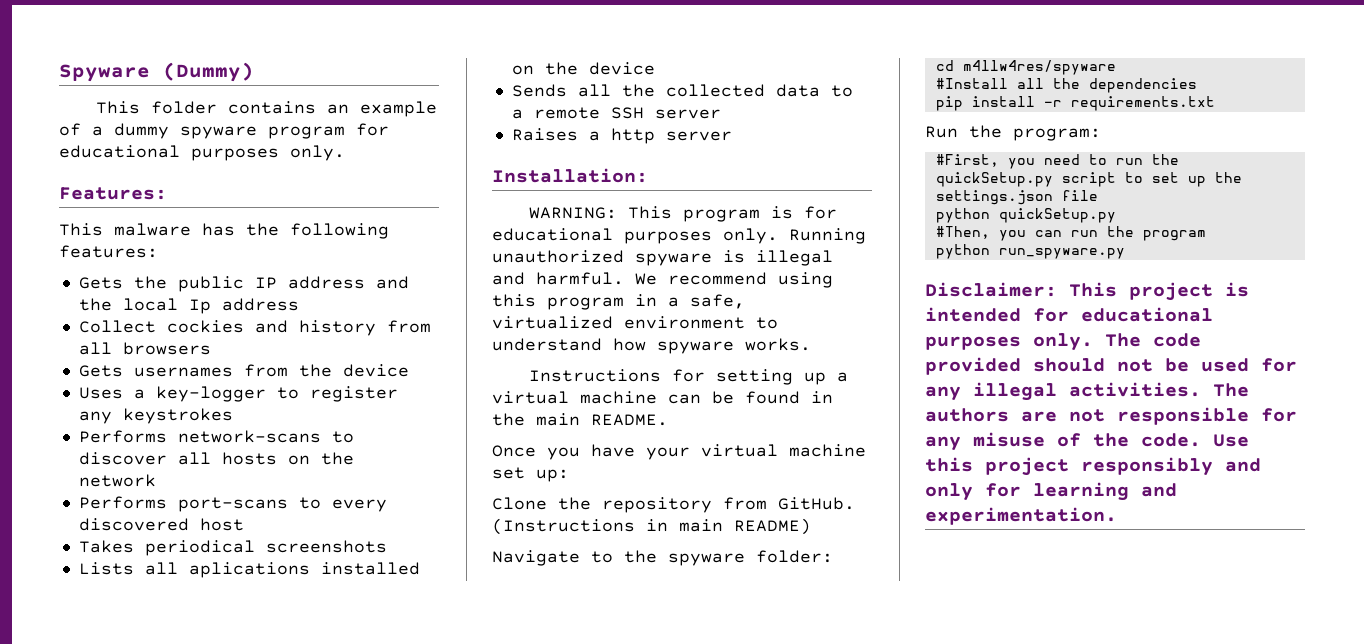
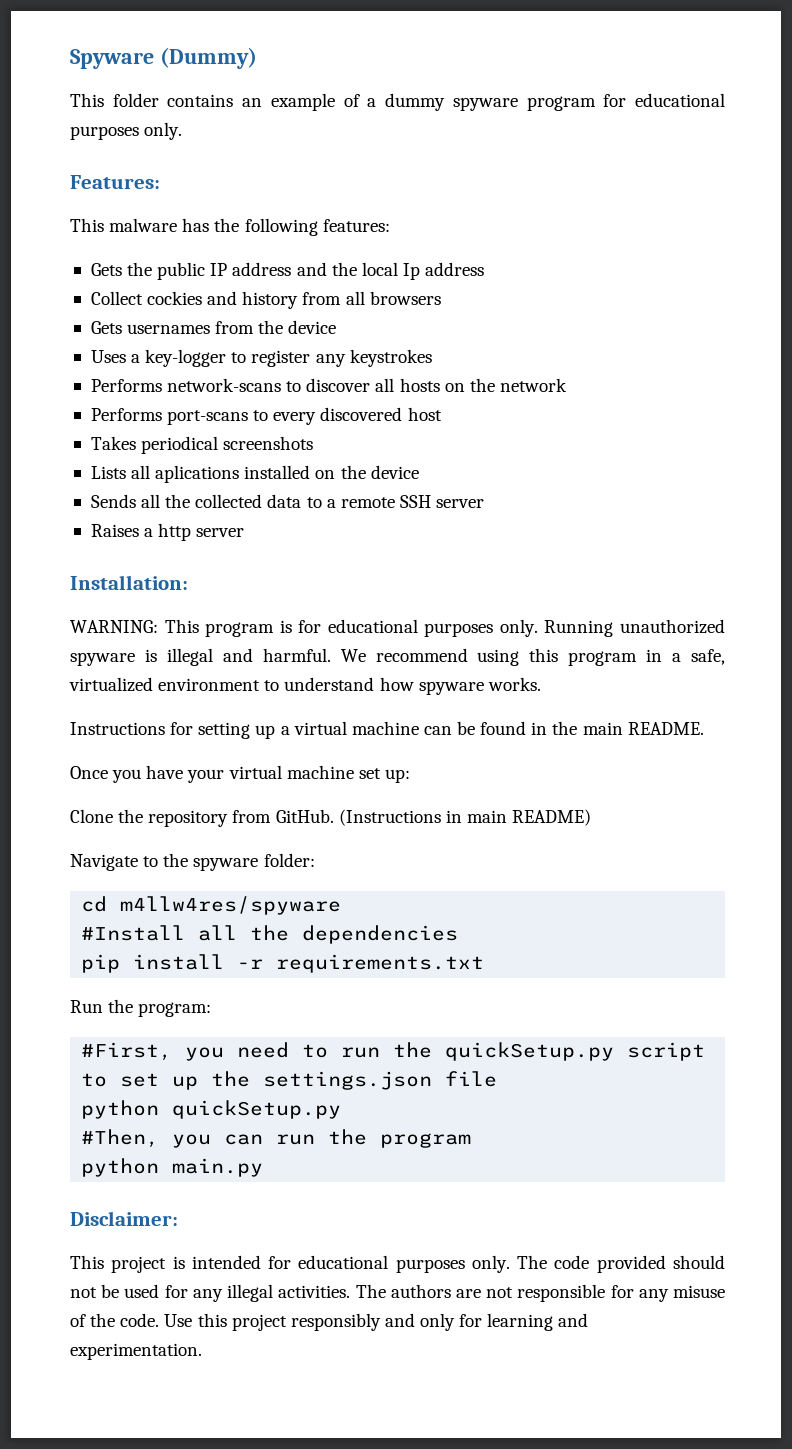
[998,248,1125,259] run_spyware.py -> [172,1158,264,1177] main.py
(1057, 289) none -> (178, 1218) //

